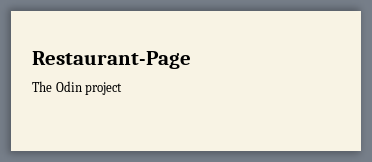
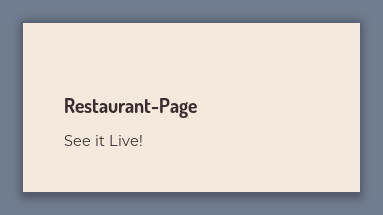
[32,81,123,95] The Odin project -> [64,135,143,146] See it Live!

